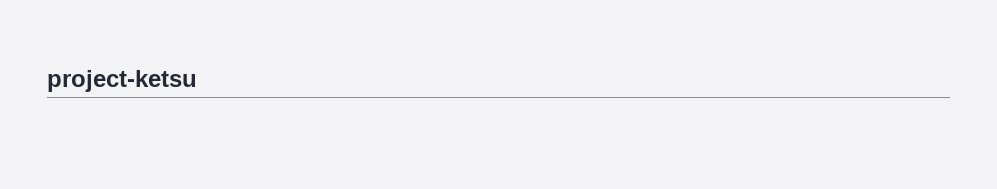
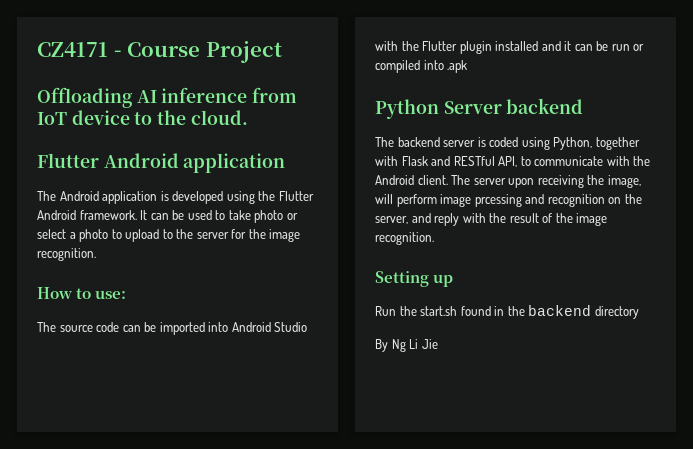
[47,70,197,92] project-ketsu -> [37,41,282,63] [37,87,298,108] [37,110,248,125] [37,153,286,173] [37,191,314,204] [37,210,298,223] [37,229,301,242] [37,248,96,261] [37,287,127,299] [37,322,308,335] [375,41,645,54] [375,60,468,73] [375,98,584,119] [375,137,640,150] [375,156,651,167] [375,175,641,188] [375,194,642,207] [375,213,608,226] [375,232,434,245] [375,271,454,287] [375,305,639,319] [375,339,438,352] CZ4171 - Course Project // Offloading AI inference from IoT device to the cloud. // Flutter Android application // The Android application is developed using the Flutter Android framework. It can be used to take photo or select a photo to upload to the server for the image recognition. // How to use: // The source code can be imported into Android Studio with the Flutter plugin installed and it can be run or compiled into .apk // Python Server backend // The backend server is coded using Python, together with Flask and RESTful API, to communicate with the Android client. The server upon receiving the image, will perform image prcessing and recognition on the server, and reply with the result of the image recognition. // Setting up // Run the start.sh found in the backend directory // By Ng Li Jie

